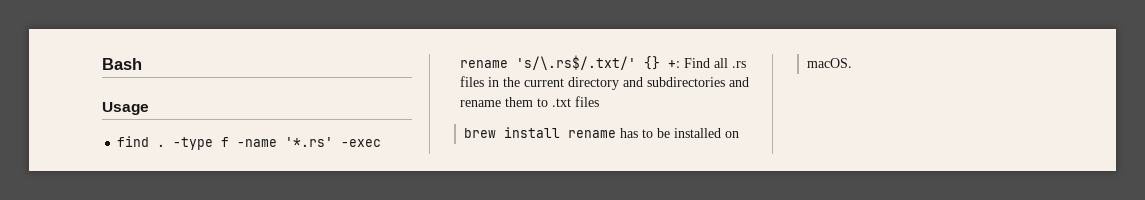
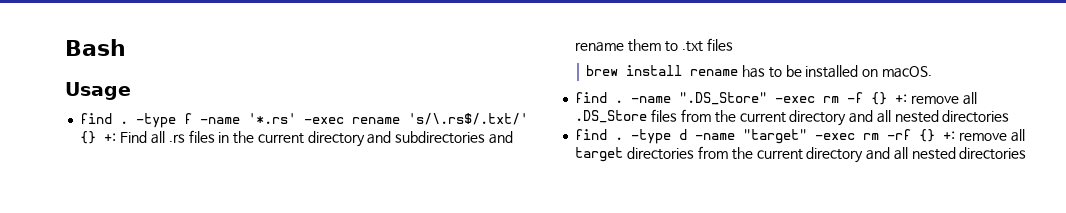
(852, 63) none -> [575,92,977,105] [575,109,1010,126] [575,129,1025,144] [575,146,1027,163] // find . -name ".DS_Store" -exec rm -f {} +: remove all .DS_Store files from the current directory and all nested directories // find . -type d -name "target" -exec rm -rf {} +: remove all target directories from the current directory and all nested directories

